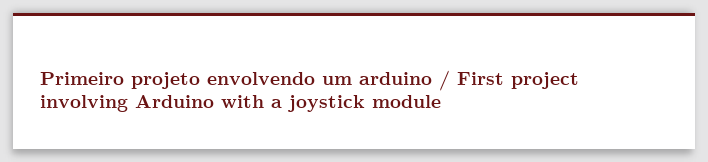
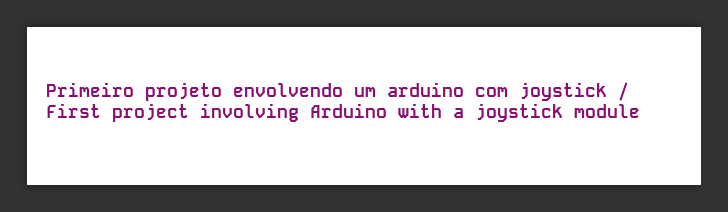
(432, 78) none -> [475,82,607,101] com joystick

